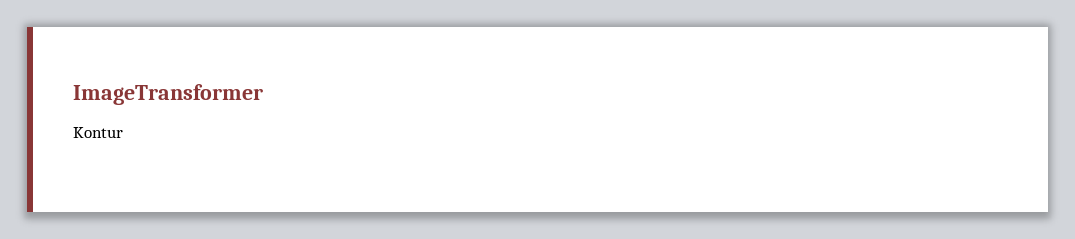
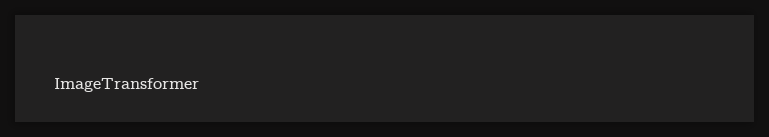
[73,127,123,138] // Kontur -> (199, 85) none

